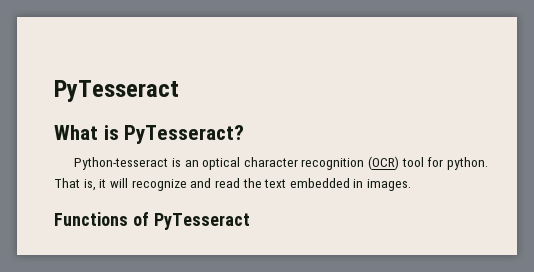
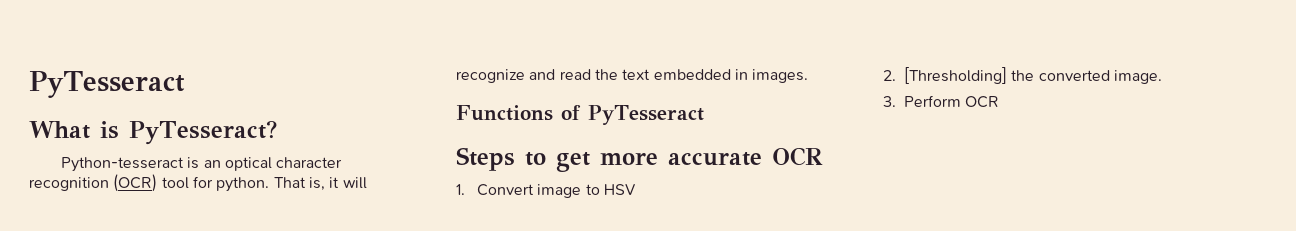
(250, 221) none -> [456,147,823,172] [456,184,636,198] [883,67,1162,84] [883,95,1000,108] // Steps to get more accurate OCR // 1. Convert image to HSV // 2. [Thresholding] the converted image. // 3. Perform OCR

